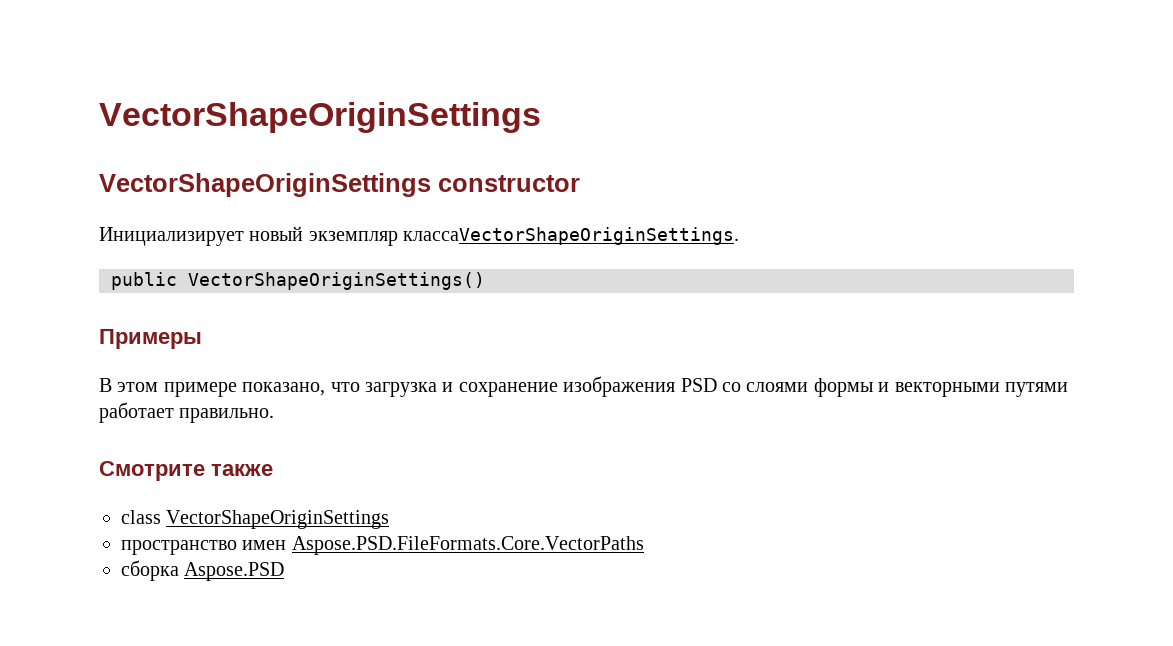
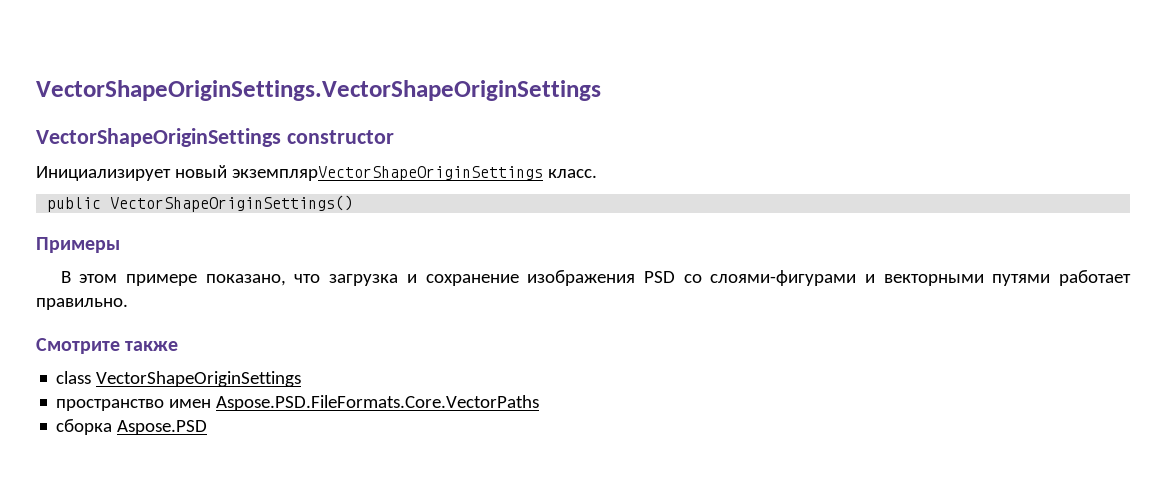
[99,102,541,133] VectorShapeOriginSettings -> [36,80,601,101] VectorShapeOriginSettings.VectorShapeOriginSettings
[308,227,740,246] экземпляр классаVectorShapeOriginSettings. -> [231,166,597,181] экземплярVectorShapeOriginSettings класс.
[746,378,873,397] слоями формы -> [710,270,857,286] слоями-фигурами

